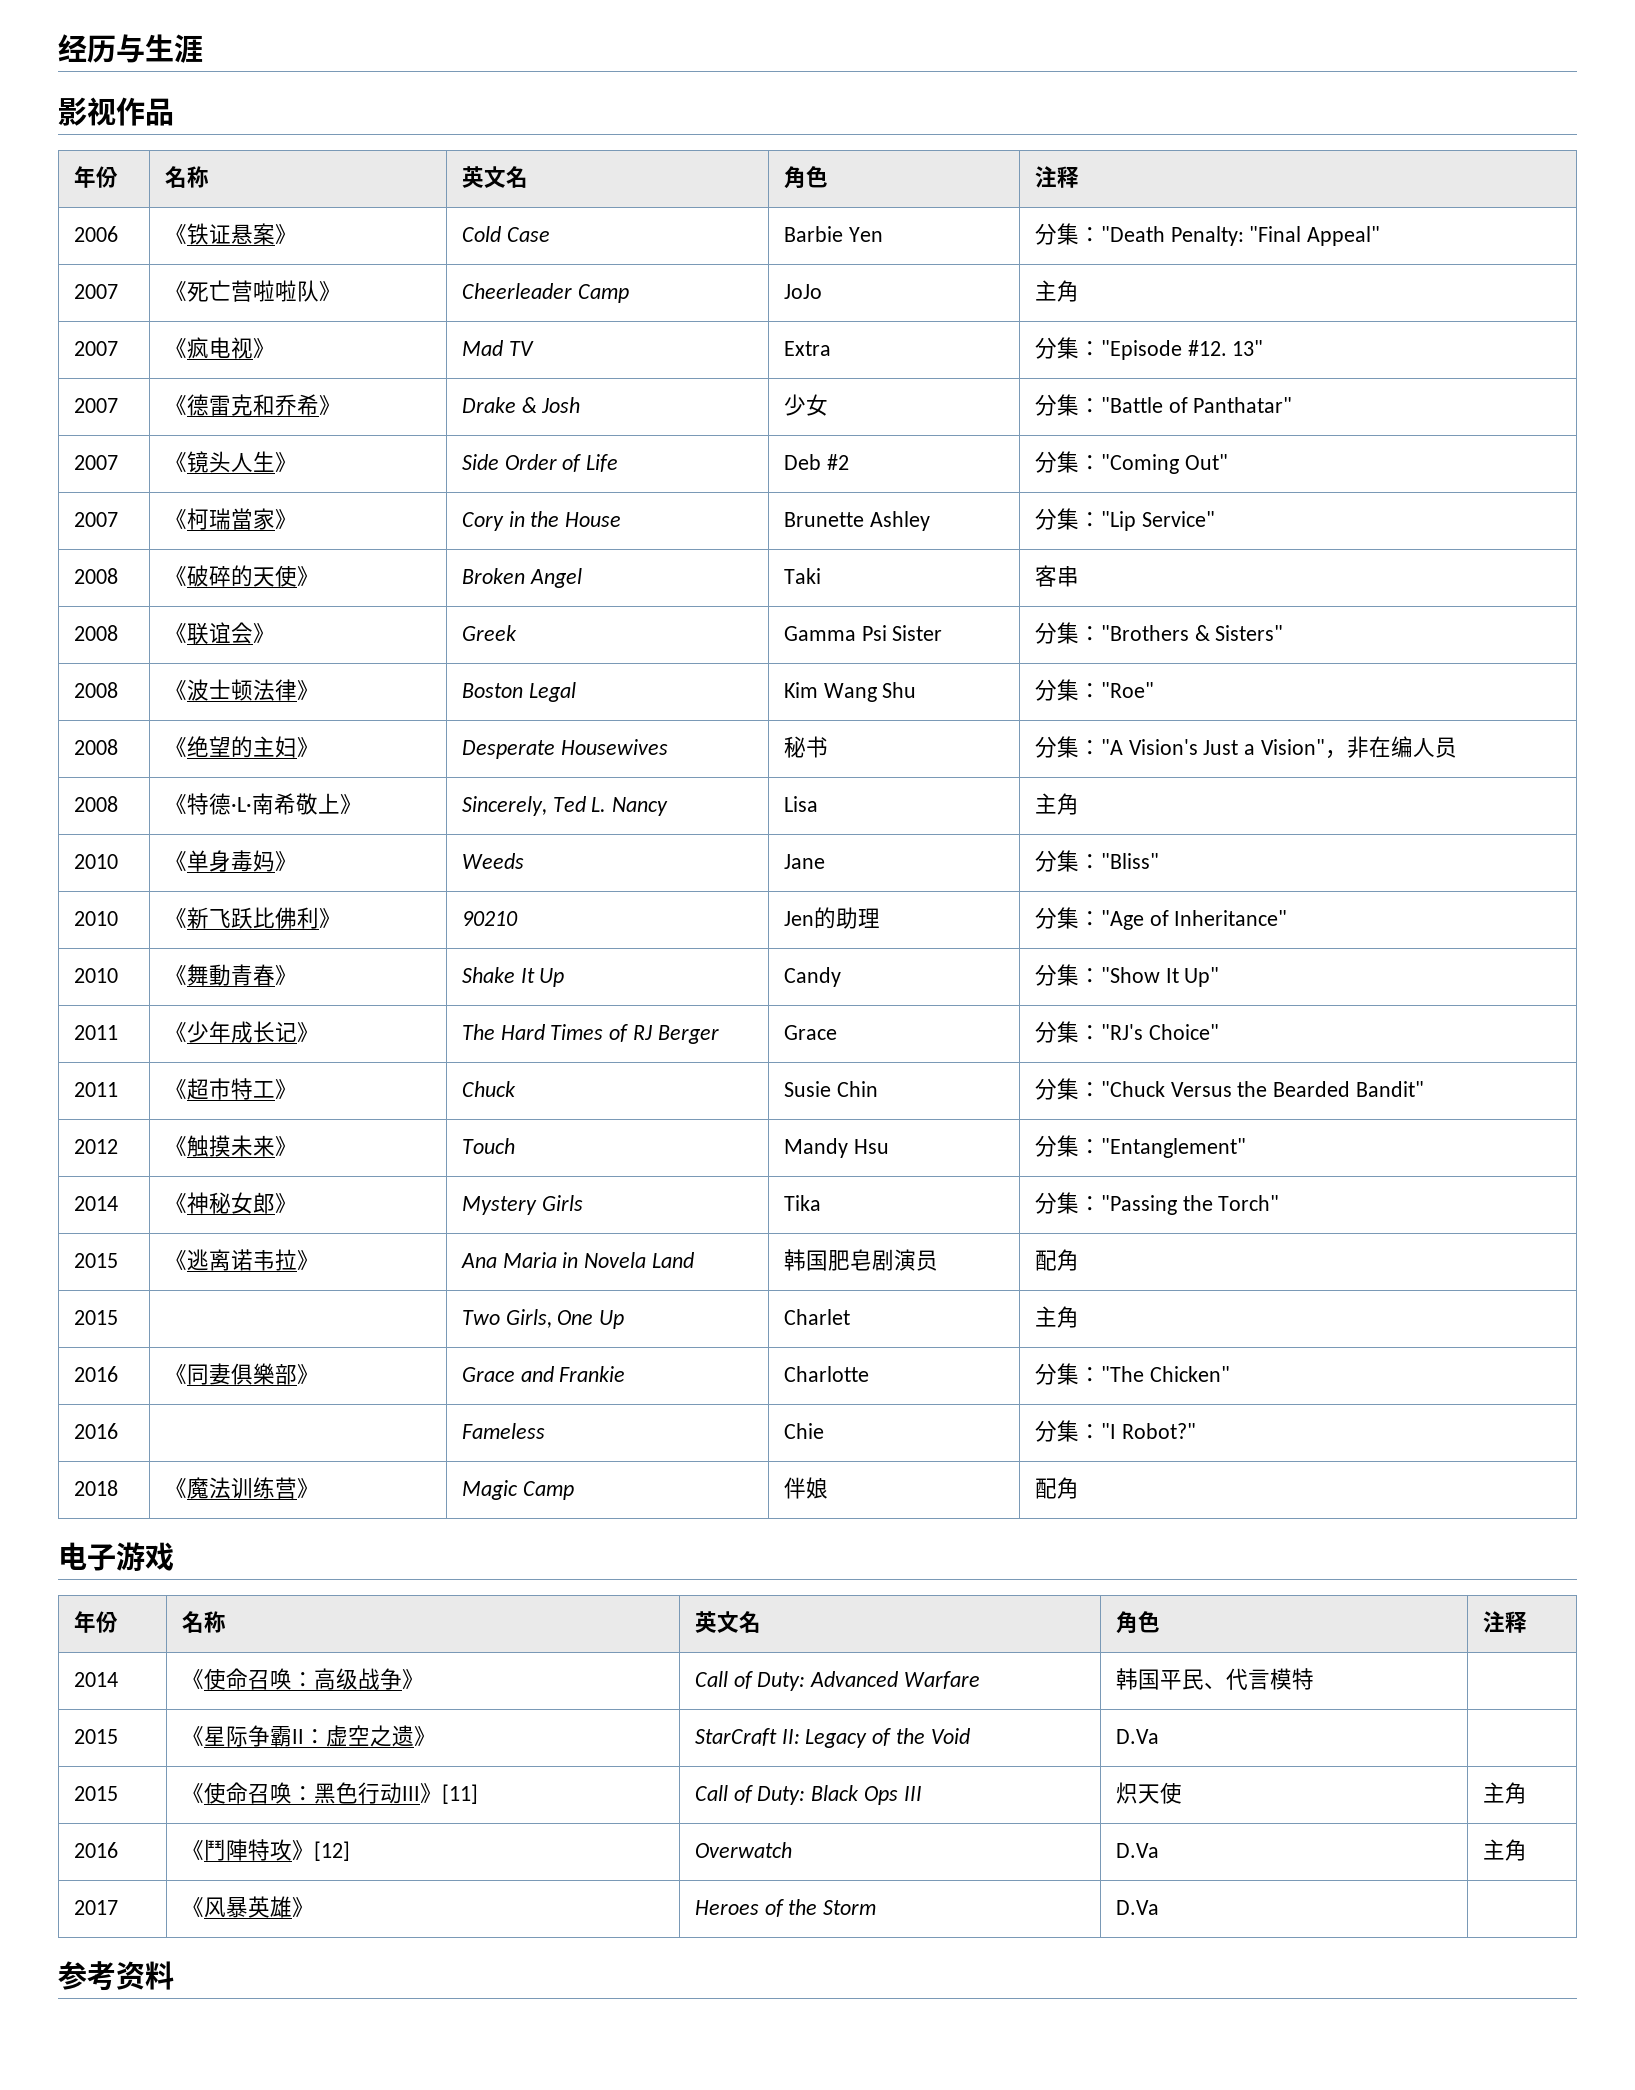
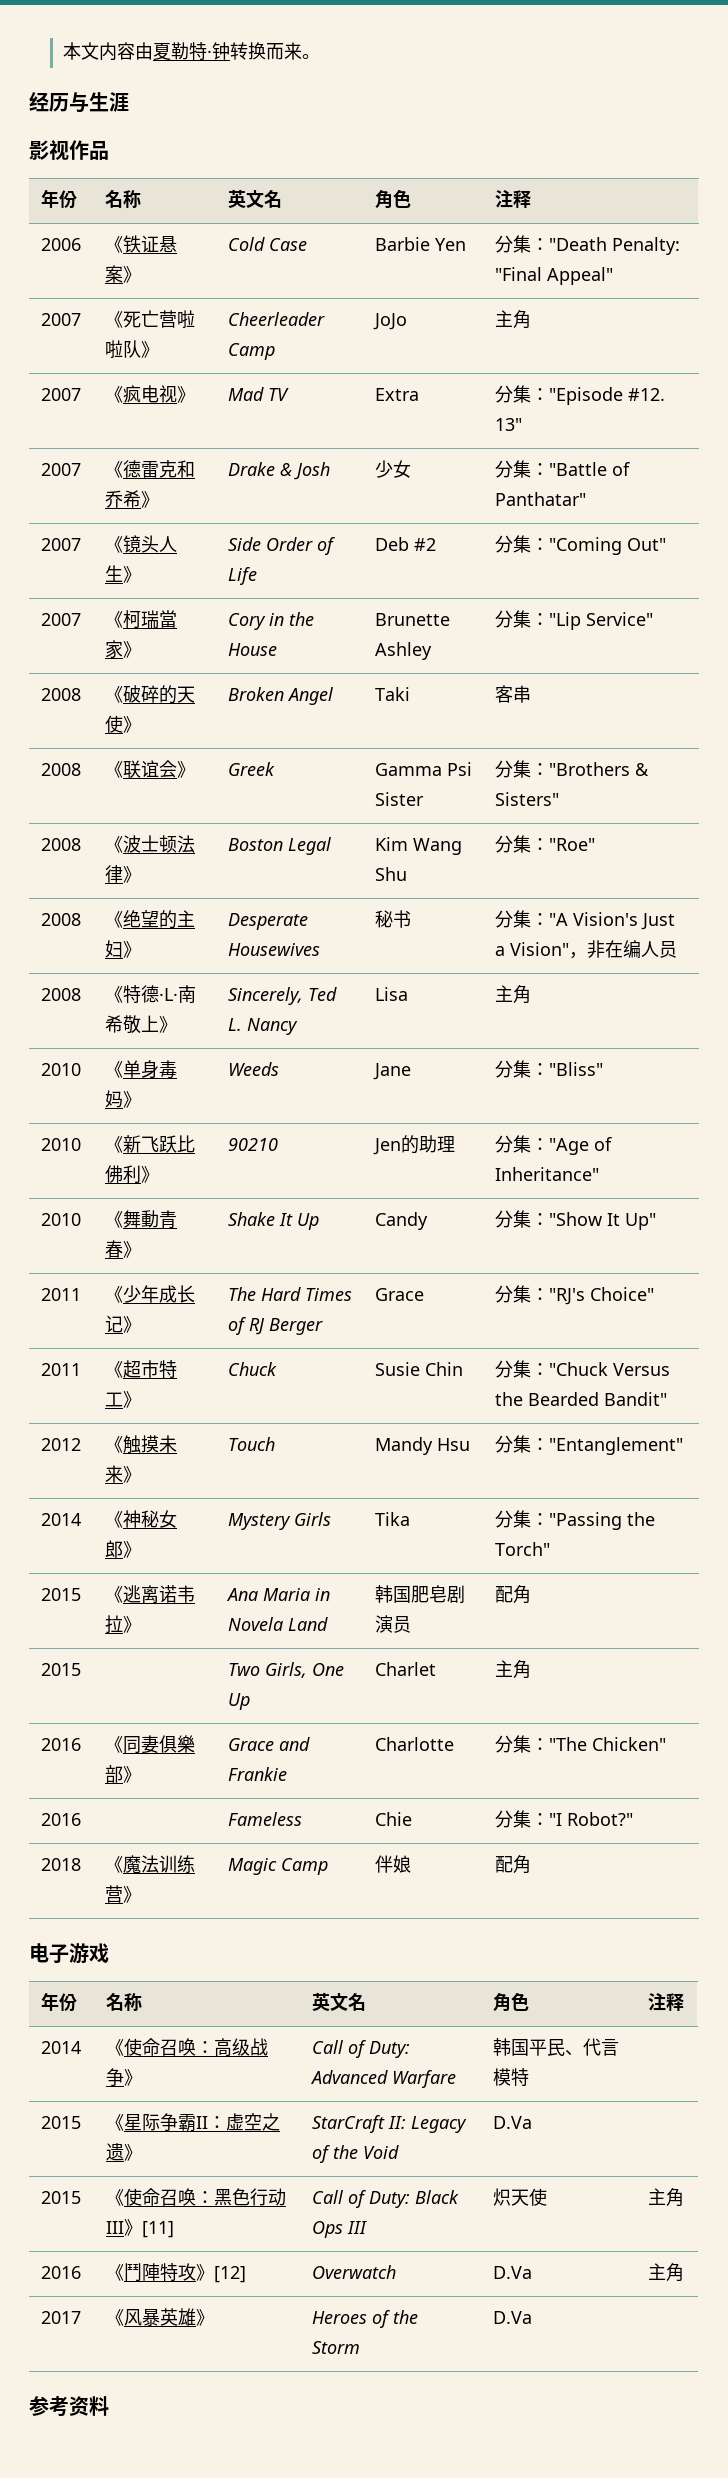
(58, 48) none -> [62,42,320,61] 本文内容由夏勒特·钟转换而来。 //

